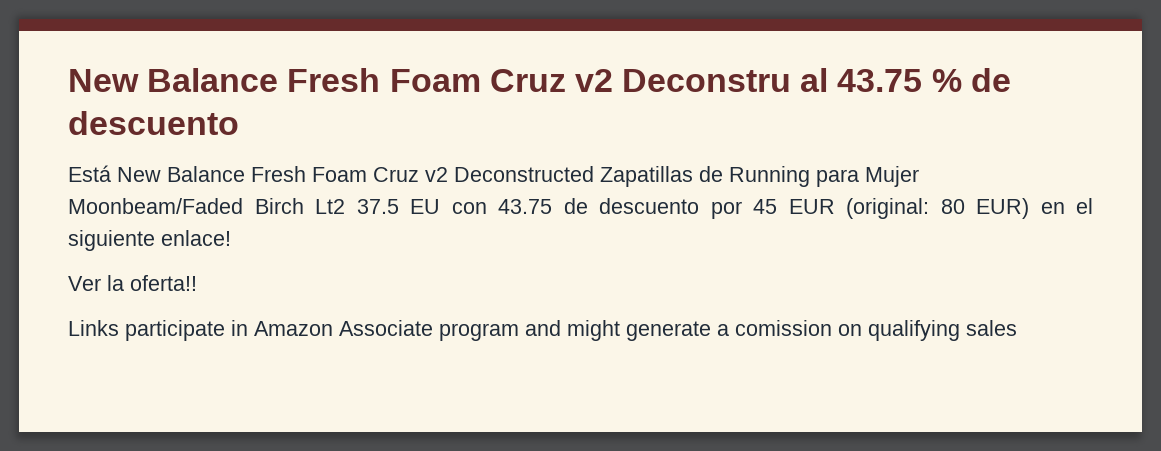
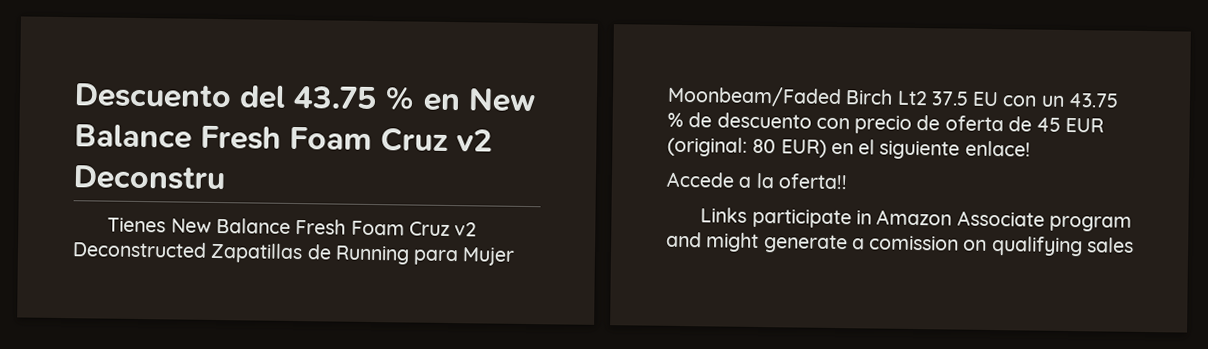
(68, 80) none -> [74,83,461,112] Descuento del 43.75 % en
[800,68,1011,92] [68,111,239,135] [68,165,111,182] al 43.75 % de descuento // Está -> [107,217,167,233] // Tienes
[498,198,742,219] 43.75 de descuento por -> [1040,92,1119,108] [667,112,1032,134] un 43.75 % de descuento con precio de oferta de
[68,276,101,291] Ver -> [666,171,752,188] Accede a

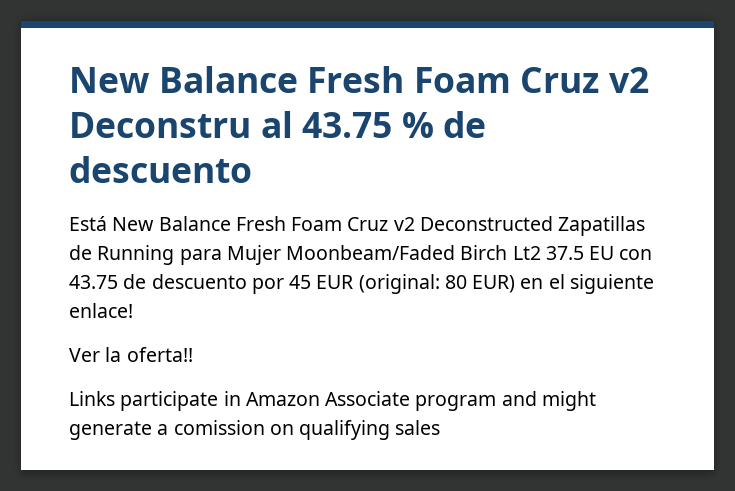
[74,83,461,112] Descuento del 43.75 % en -> (69, 80) none
[107,217,167,233] // Tienes -> [260,111,487,138] [69,156,252,183] [69,216,107,231] al 43.75 % de descuento // Está
[1040,92,1119,108] [667,112,1032,134] un 43.75 % de descuento con precio de oferta de -> [69,274,284,294] 43.75 de descuento por
[666,171,752,188] Accede a -> [69,348,100,362] Ver

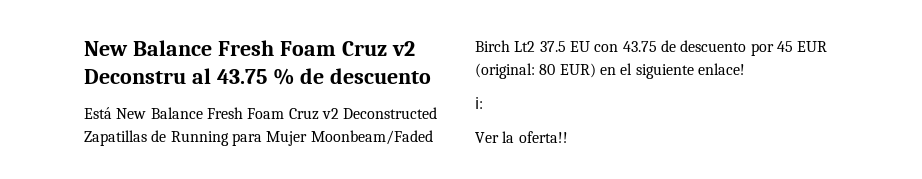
(133, 310) none -> [475,97,483,109] // ℹ:
[69,391,596,411] [69,420,441,440] // Links participate in Amazon Associate program and might generate a comission on qualifying sales -> (568, 137) none

